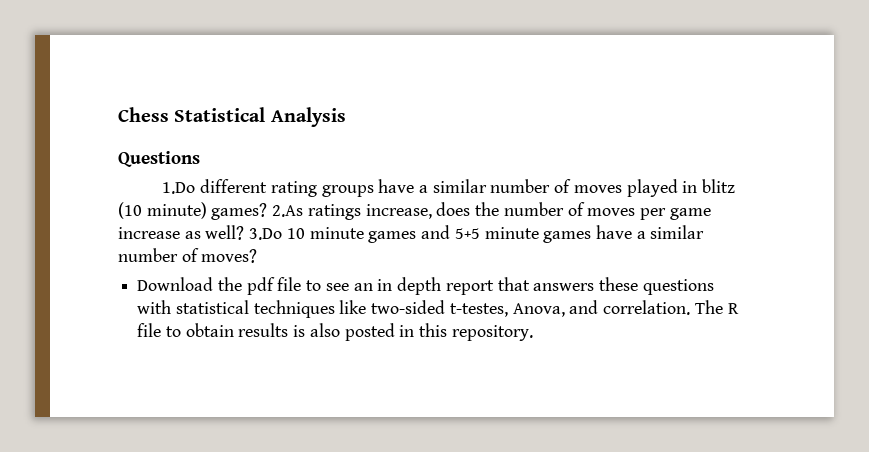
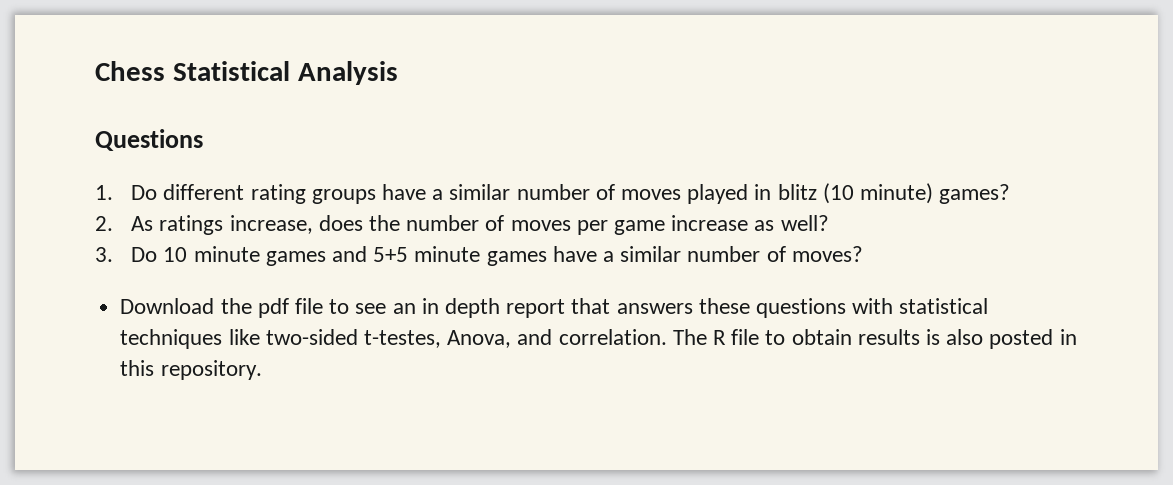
[162,182,196,194] 1.Do -> [95,185,158,200] 1. Do
[272,205,304,217] 2.As -> [95,216,154,231] // 2. As
[249,228,283,240] 3.Do -> [95,247,158,262] // 3. Do

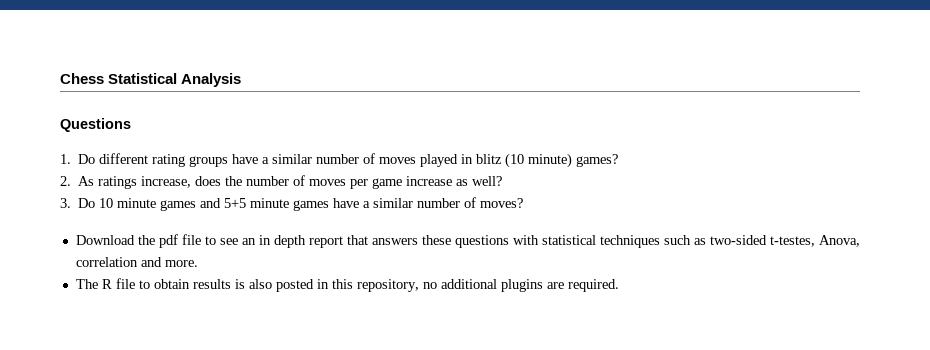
[228,329,260,345] like -> [663,235,706,245] such as
[517,329,667,345] and correlation. -> [75,257,198,267] correlation and more. //
[160,360,262,380] repository. -> [356,279,619,292] repository, no additional plugins are required.

